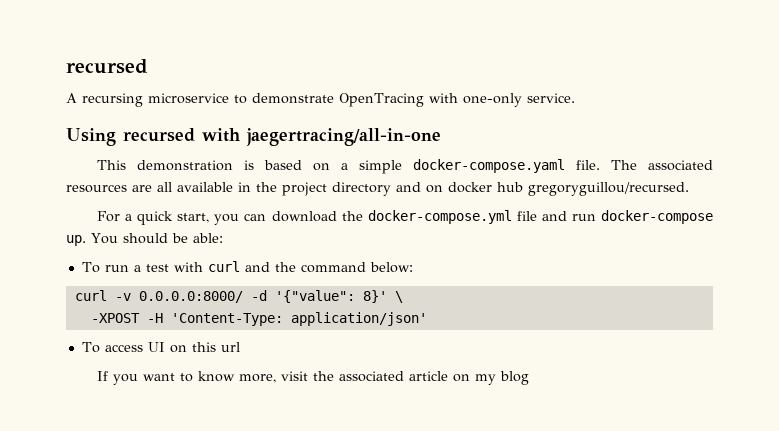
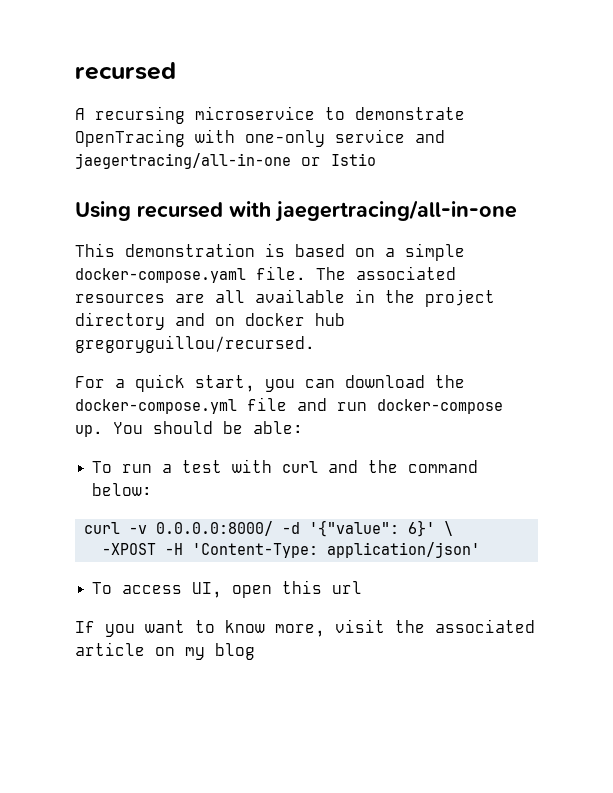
[526,93,575,103] service. -> [335,129,445,143] [75,153,376,169] service and jaegertracing/all-in-one or Istio
[362,290,387,303] 8}' -> [408,520,436,537] 6}'
[147,342,187,353] UI on -> [192,582,273,598] UI, open

